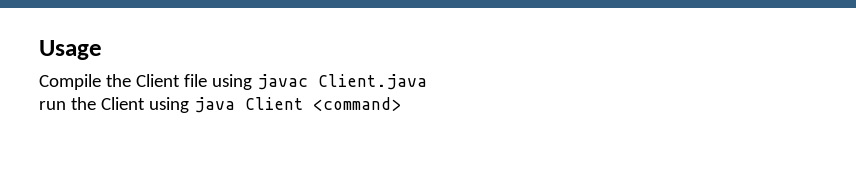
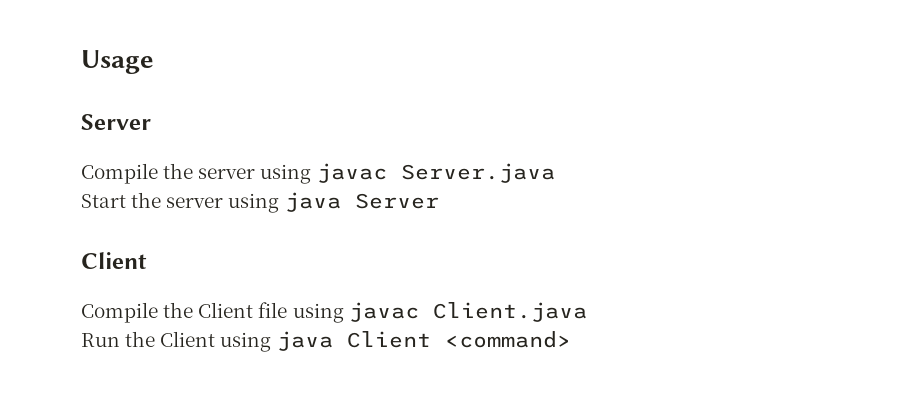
(102, 50) none -> [81,114,151,130] [81,163,555,184] [81,192,439,213] [81,252,147,269] // Server // Compile the server using javac Server.java // Start the server using java Server // Client
[39,101,66,110] run -> [81,333,120,347] Run

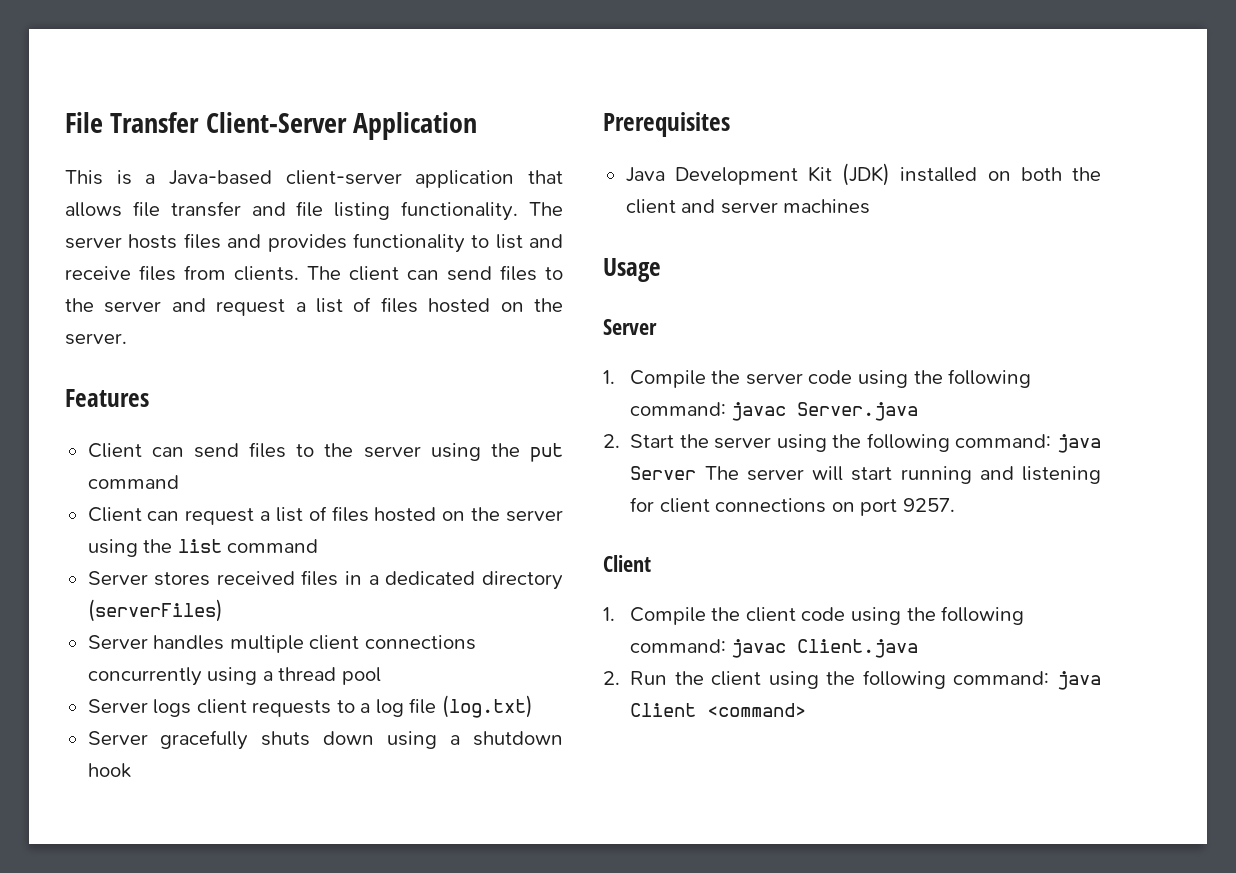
(81, 62) none -> [65,112,478,140] [65,170,563,188] [65,201,563,221] [65,233,563,253] [65,265,563,281] [65,297,563,316] [65,333,127,345] [65,389,149,407] [87,442,563,462] [87,475,179,489] [87,506,564,525] [87,539,319,557] [87,570,563,590] [87,599,223,622] [87,635,476,653] [87,667,381,686] [87,695,533,718] [87,730,563,750] [87,763,131,778] [603,112,730,137] [625,163,1101,186] [625,199,871,214] File Transfer Client-Server Application // This is a Java-based client-server application that allows file transfer and file listing functionality. The server hosts files and provides functionality to list and receive files from clients. The client can send files to the server and request a list of files hosted on the server. // Features // Client can send files to the server using the put command // Client can request a list of files hosted on the server using the list command // Server stores received files in a dedicated directory (serverFiles) // Server handles multiple client connections concurrently using a thread pool // Server logs client requests to a log file (log.txt) // Server gracefully shuts down using a shutdown hook // Prerequisites // Java Development Kit (JDK) installed on both the client and server machines //
(151, 122) none -> [603,370,615,384] 1.
[260,164,312,184] using -> [808,369,1032,388] [629,402,726,416] code using the following command:
(555, 173) none -> [603,434,620,448] 2.
(280, 203) none -> [832,433,1052,452] the following command:
(439, 201) none -> [704,466,1101,484] [630,497,955,516] The server will start running and listening for client connections on port 9257.
[81,302,344,323] Compile the Client file using -> [603,606,1025,625] [629,639,726,653] 1. Compile the client code using the following command:
(587, 312) none -> [603,671,620,685] 2.
[160,331,272,352] Client using -> [711,670,1050,689] client using the following command:

